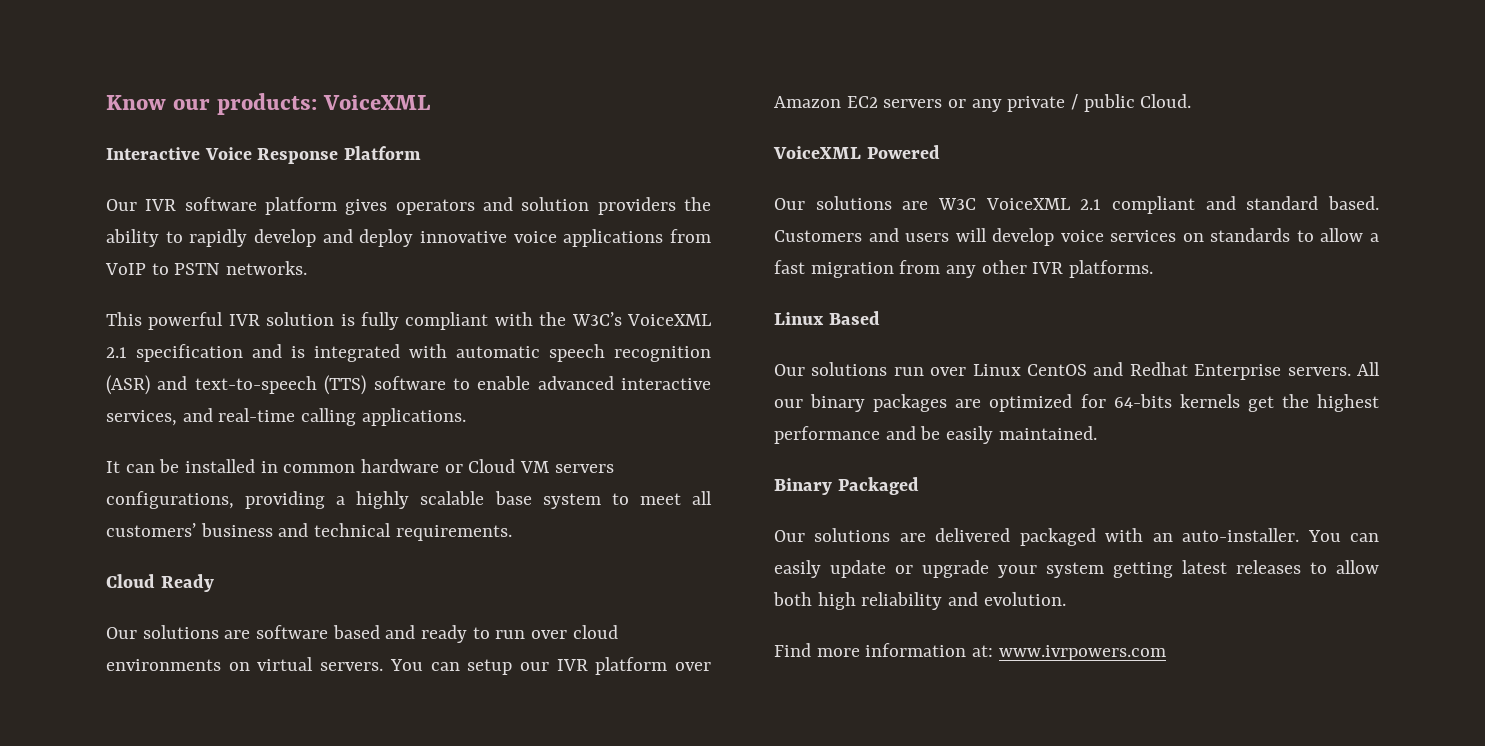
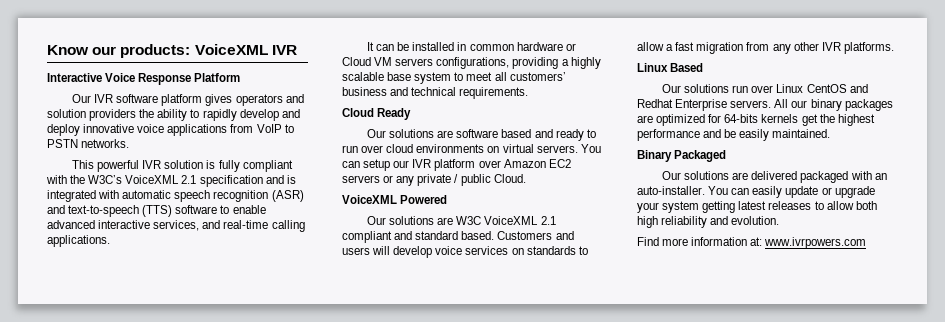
(430, 102) none -> [271,45,297,55] IVR

